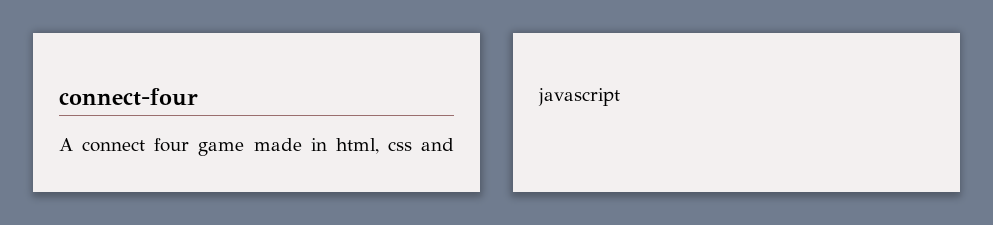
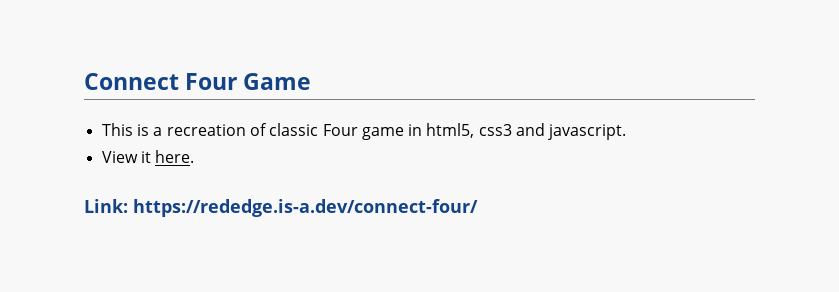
[59,88,198,106] [59,138,454,156] [538,88,620,106] connect-four // A connect four game made in html, css and javascript -> [84,73,312,90] [101,123,627,140] [101,150,195,163] [84,199,478,217] Connect Four Game // This is a recreation of classic Four game in html5, css3 and javascript. // View it here. // Link: https://rededge.is-a.dev/connect-four/

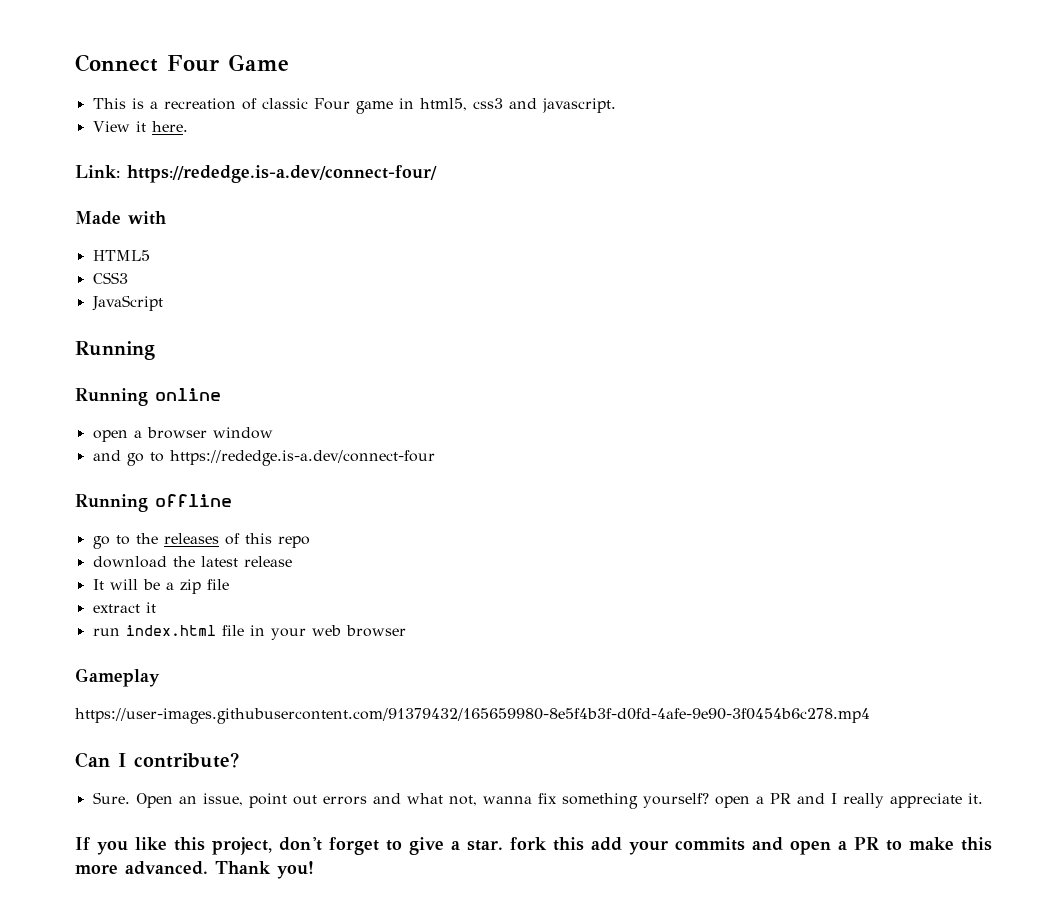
(478, 208) none -> [75,211,166,225] [92,250,150,261] [92,272,128,284] [91,295,163,311] [75,341,155,360] [75,388,221,406] [92,427,273,442] [92,450,435,466] [75,494,232,512] [92,533,310,549] [92,556,292,568] [92,579,229,594] [92,602,156,613] [92,625,406,640] [75,668,160,687] [75,708,870,724] [75,752,239,768] [92,792,983,809] [75,837,992,855] [75,861,314,879] // Made with // HTML5 // CSS3 // JavaScript // Running // Running online // open a browser window // and go to https://rededge.is-a.dev/connect-four // Running offline // go to the releases of this repo // download the latest release // It will be a zip file // extract it // run index.html file in your web browser // Gameplay // https://user-images.githubusercontent.com/91379432/165659980-8e5f4b3f-d0fd-4afe-9e90-3f0454b6c278.mp4 // Can I contribute? // Sure. Open an issue, point out errors and what not, wanna fix something yourself? open a PR and I really appreciate it. // If you like this project, don't forget to give a star. fork this add your commits and open a PR to make this more advanced. Thank you!

